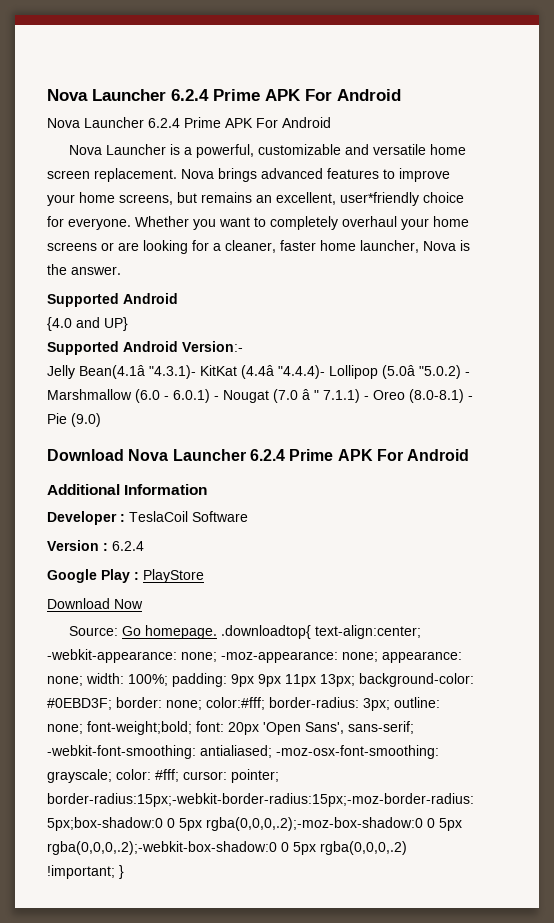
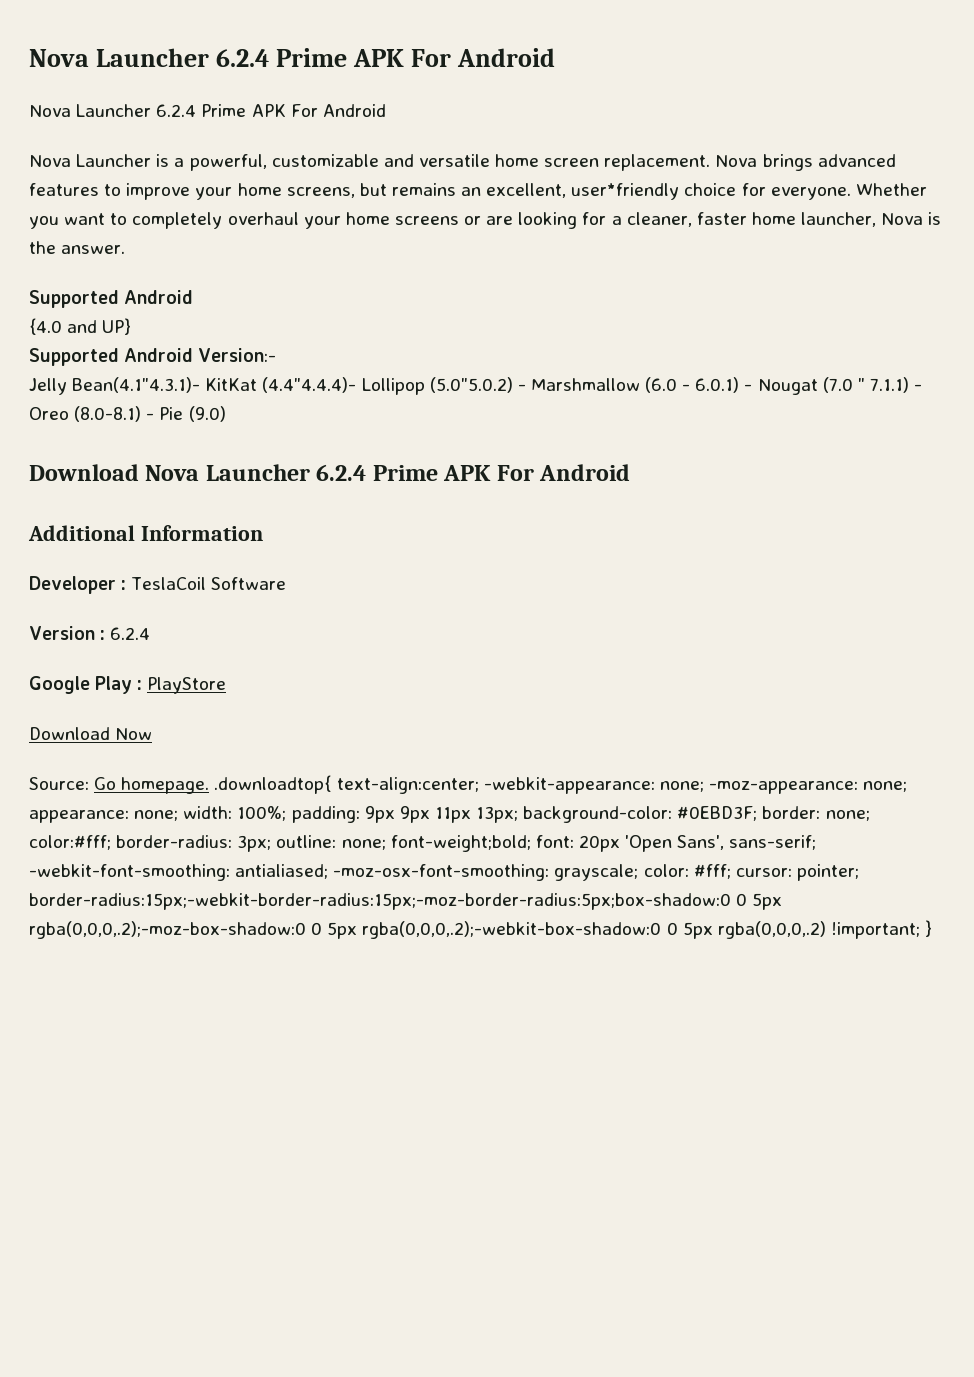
[79,365,461,379] Bean(4.1â "4.3.1)- KitKat (4.4â "4.4.4)- Lollipop (5.0â "5.0.2) -> [72,377,513,395] Bean(4.1"4.3.1)- KitKat (4.4"4.4.4)- Lollipop (5.0"5.0.2)
[302,389,310,400] â -> (853, 385) none

